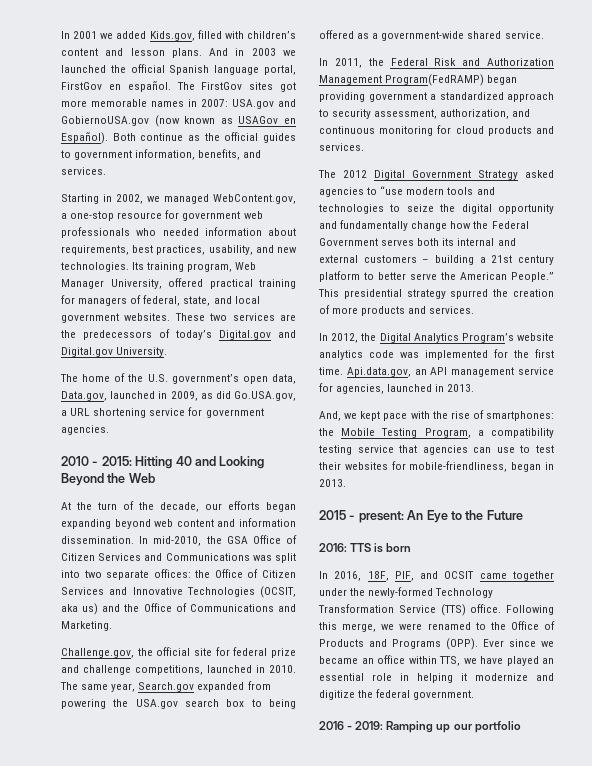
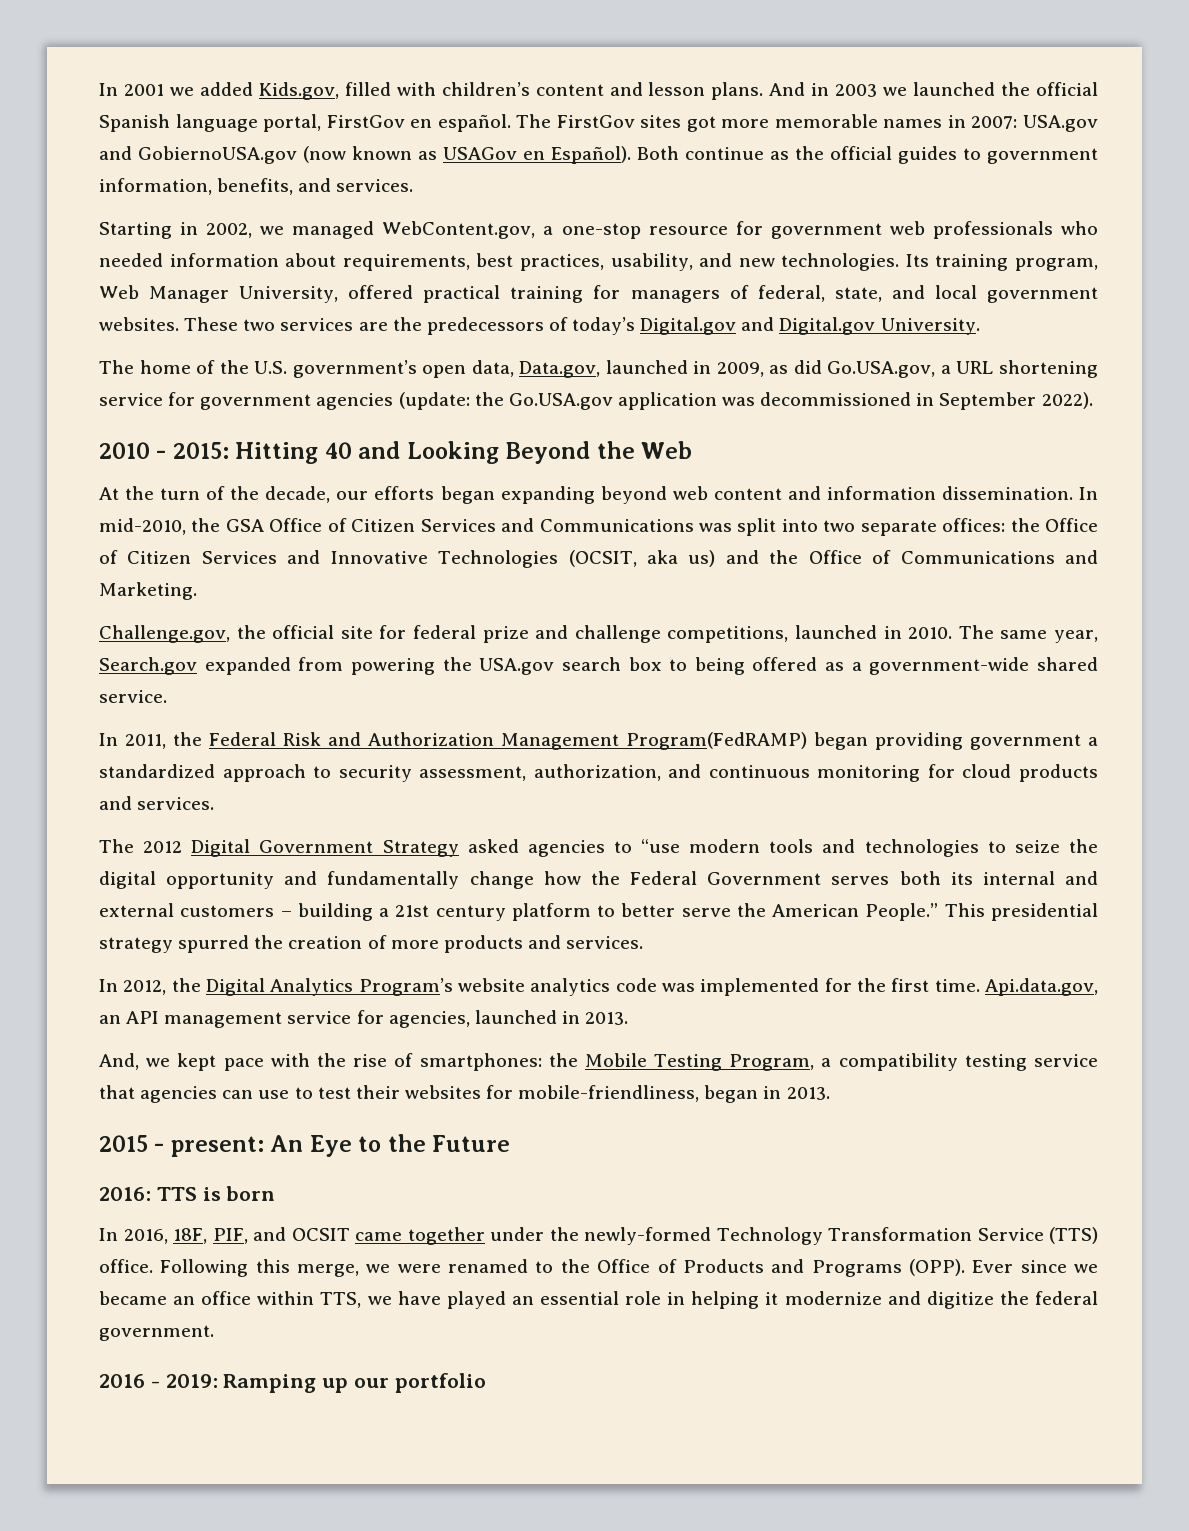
[61,425,109,435] agencies. -> [316,392,1093,410] agencies (update: the Go.USA.gov application was decommissioned in September 2022).

